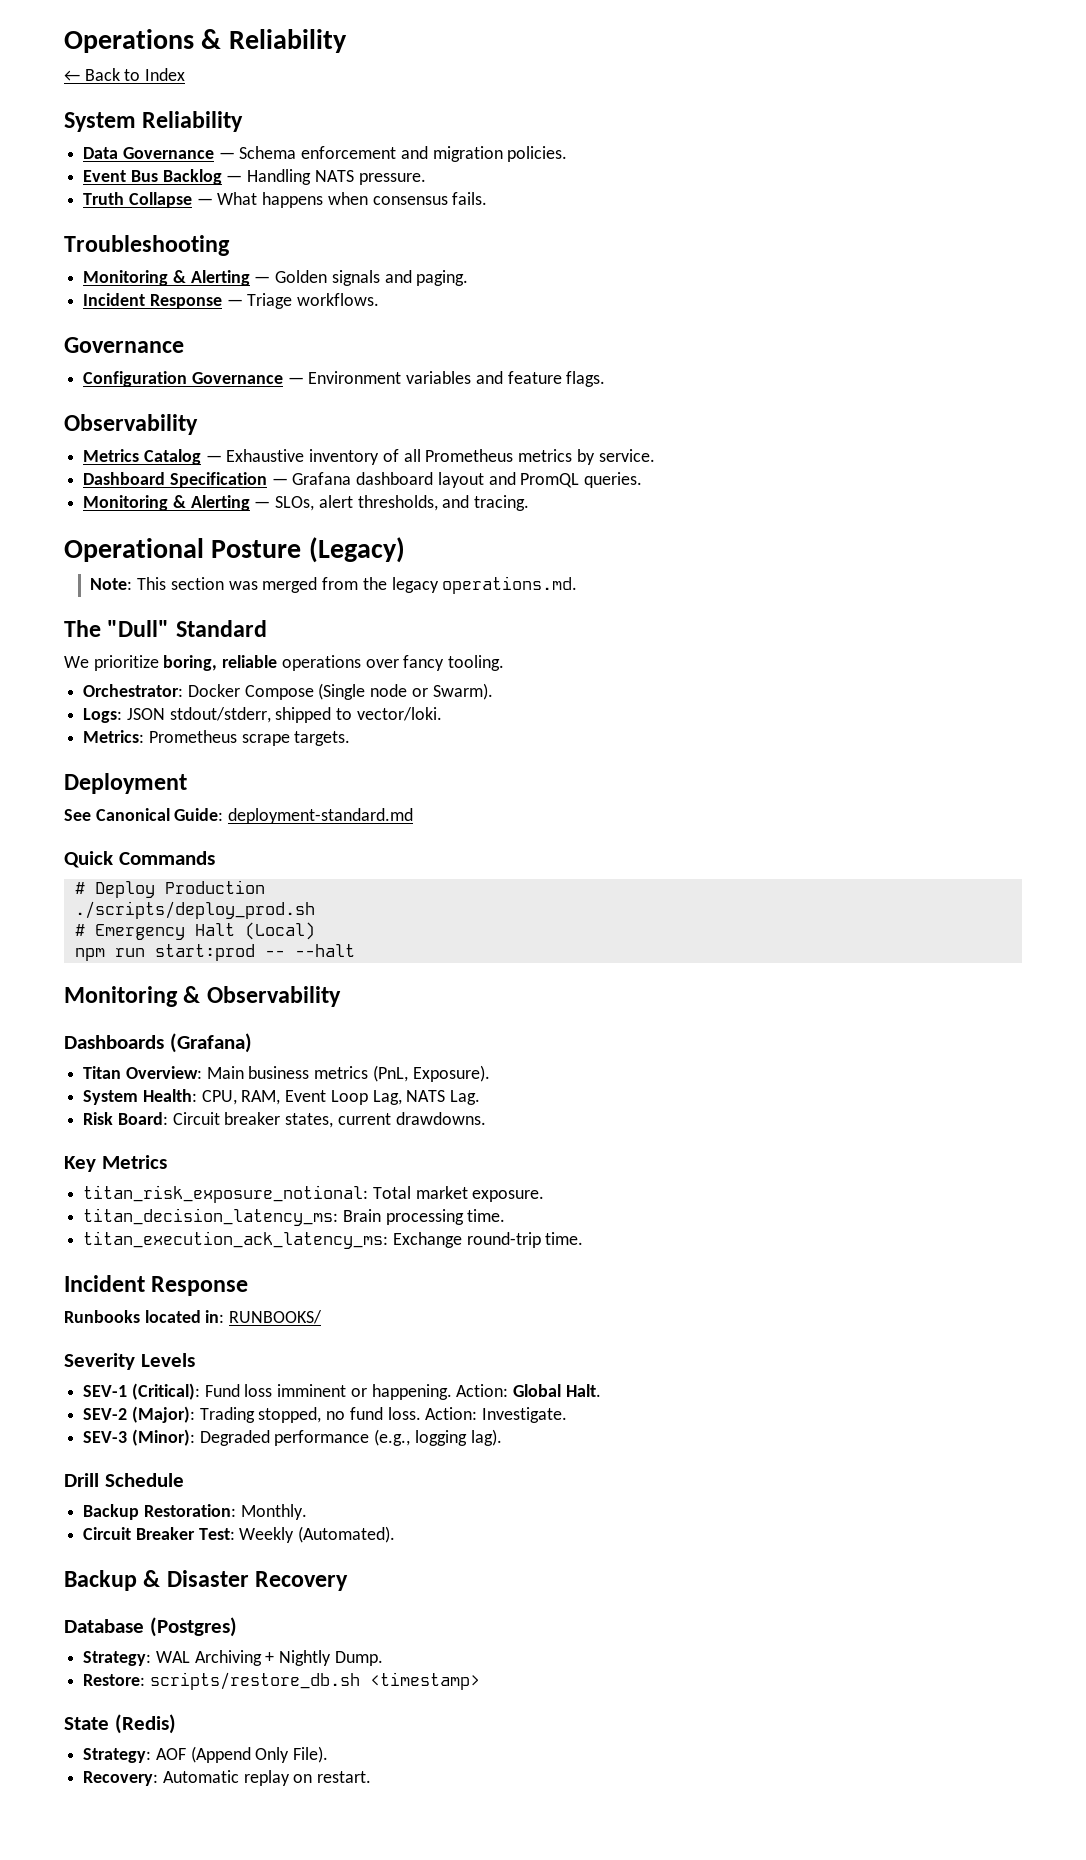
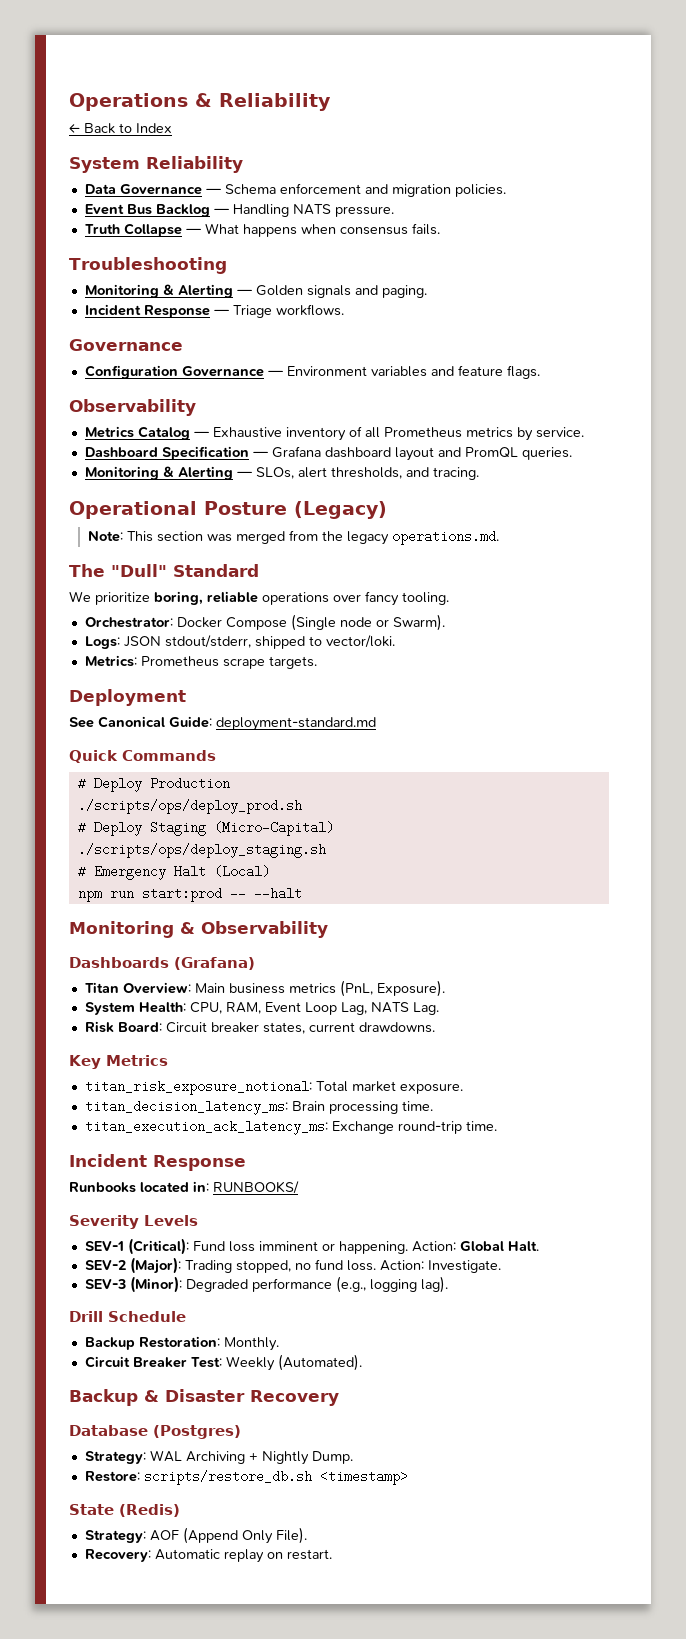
[74,901,315,919] ./scripts/deploy_prod.sh -> [77,799,302,814] [77,821,334,836] [77,843,326,858] ./scripts/ops/deploy_prod.sh // # Deploy Staging (Micro-Capital) // ./scripts/ops/deploy_staging.sh

